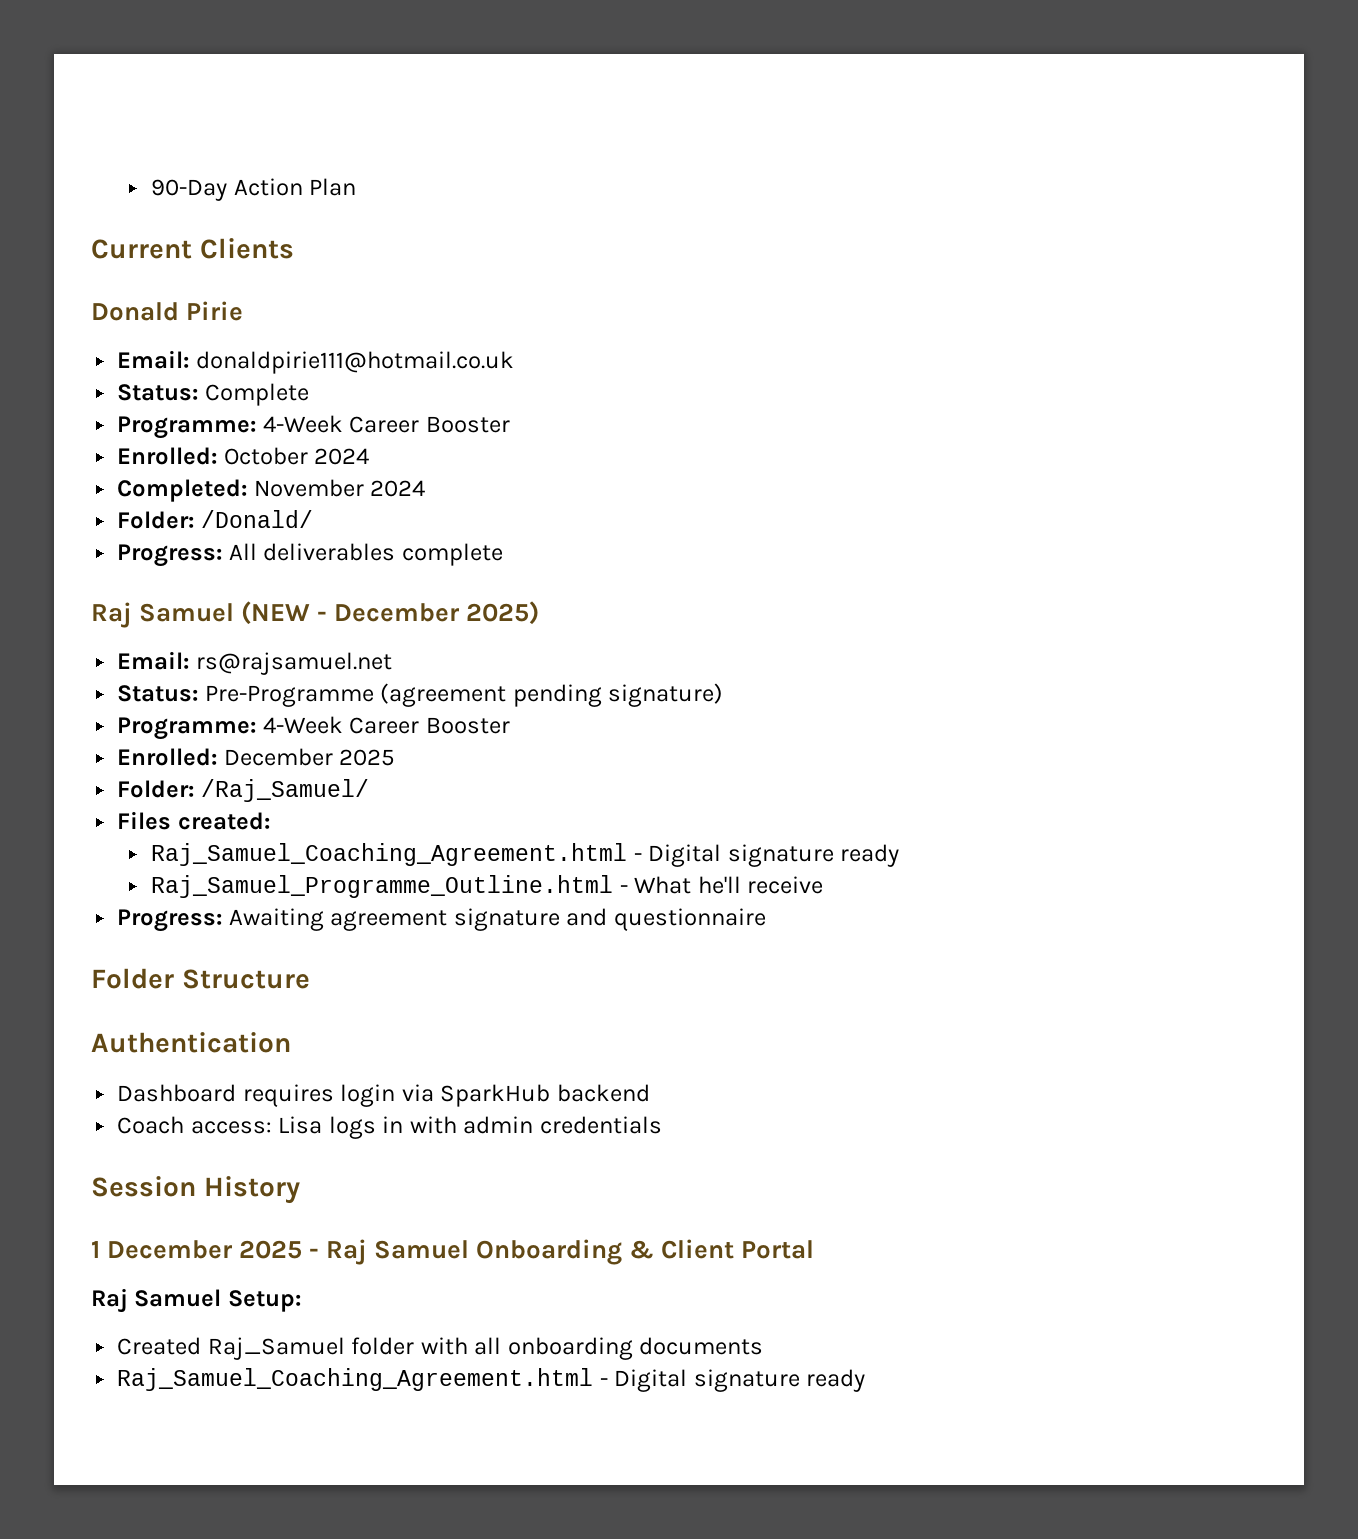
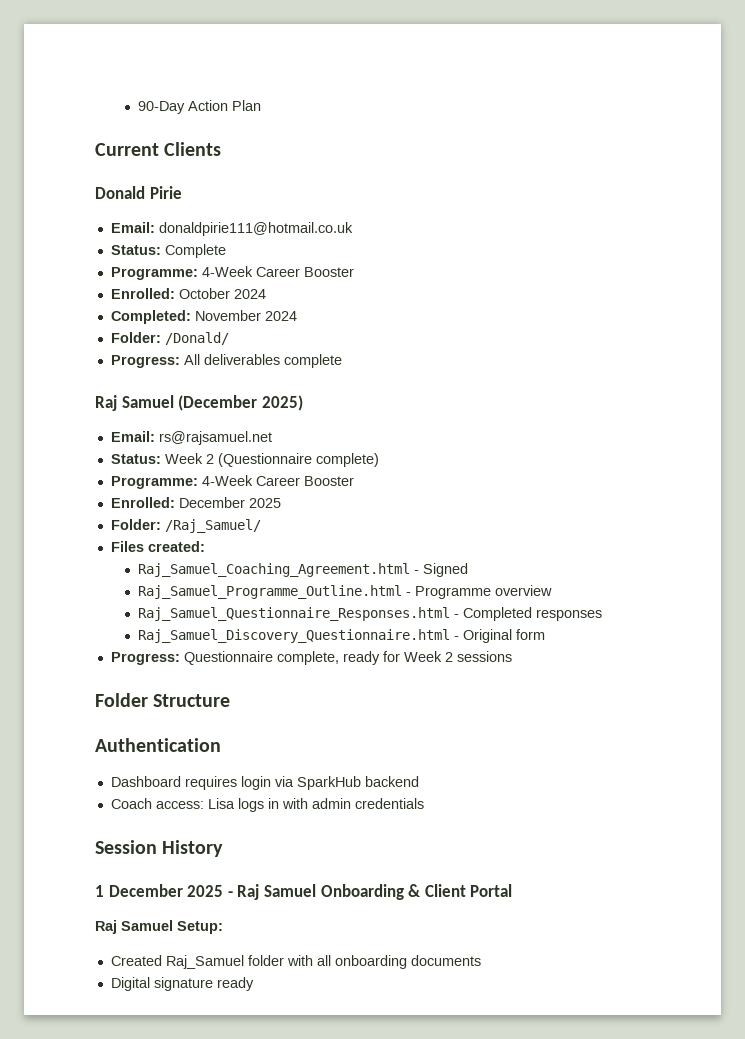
[241,601,461,625] (NEW - December -> [178,395,258,411] (December
[204,683,724,707] Pre-Programme (agreement pending signature) -> [164,453,379,467] Week 2 (Questionnaire complete)
[648,844,899,867] Digital signature ready -> [422,563,468,577] Signed
[634,876,823,894] [117,908,766,932] What he'll receive // Progress: Awaiting agreement signature and questionnaire -> [414,585,552,599] [137,607,602,621] [137,629,545,643] [110,651,512,665] Programme overview // Raj_Samuel_Questionnaire_Responses.html - Completed responses // Raj_Samuel_Discovery_Questionnaire.html - Original form // Progress: Questionnaire complete, ready for Week 2 sessions
[117,1368,608,1391] Raj_Samuel_Coaching_Agreement.html - -> (481, 960) none

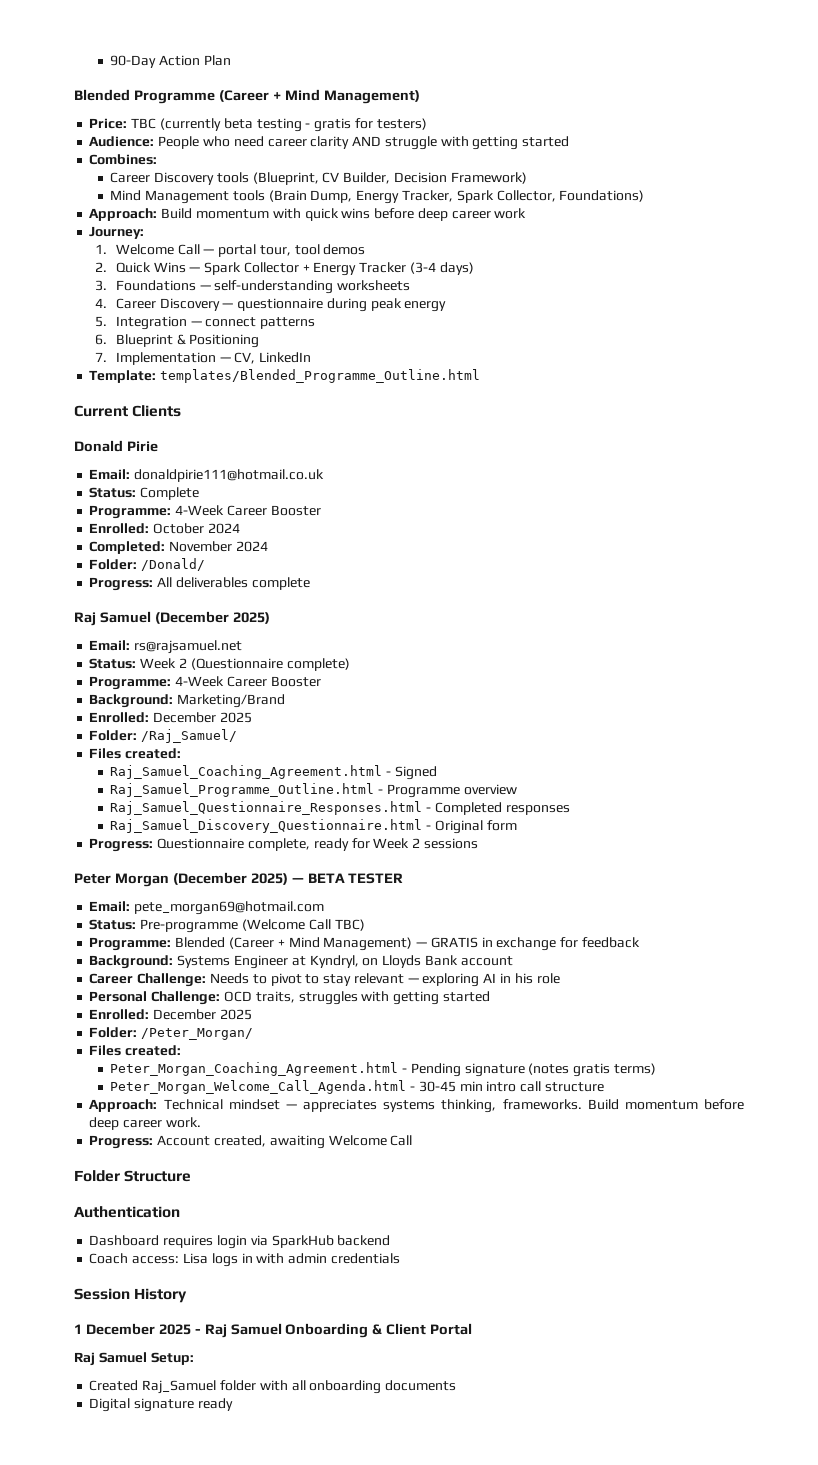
(261, 105) none -> [74,89,420,104] [89,118,427,132] [89,136,570,150] [89,154,158,165] [110,172,527,185] [110,190,645,204] [89,208,527,221] [89,226,145,239] [94,244,366,257] [94,262,474,276] [94,280,411,294] [94,298,447,312] [94,316,316,330] [94,334,260,348] [94,352,312,365] [89,369,481,383] // Blended Programme (Career + Mind Management) // Price: TBC (currently beta testing - gratis for testers) // Audience: People who need career clarity AND struggle with getting started // Combines: // Career Discovery tools (Blueprint, CV Builder, Decision Framework) // Mind Management tools (Brain Dump, Energy Tracker, Spark Collector, Foundations) // Approach: Build momentum with quick wins before deep career work // Journey: // 1. Welcome Call — portal tour, tool demos // 2. Quick Wins — Spark Collector + Energy Tracker (3-4 days) // 3. Foundations — self-understanding worksheets // 4. Career Discovery — questionnaire during peak energy // 5. Integration — connect patterns // 6. Blueprint & Positioning // 7. Implementation — CV, LinkedIn // Template: templates/Blended_Programme_Outline.html
(354, 481) none -> [89,694,286,708] // Background: Marketing/Brand
(512, 656) none -> [74,872,404,887] [89,901,325,915] [89,919,365,933] [89,937,640,951] [89,955,513,969] [89,973,560,987] [89,991,490,1005] [89,1009,252,1020] [89,1027,254,1040] [89,1045,182,1056] [110,1062,656,1077] [110,1080,604,1094] [89,1099,744,1113] [89,1117,201,1130] [89,1135,413,1149] // Peter Morgan (December 2025) — BETA TESTER // Email: pete_morgan69@hotmail.com // Status: Pre-programme (Welcome Call TBC) // Programme: Blended (Career + Mind Management) — GRATIS in exchange for feedback // Background: Systems Engineer at Kyndryl, on Lloyds Bank account // Career Challenge: Needs to pivot to stay relevant — exploring AI in his role // Personal Challenge: OCD traits, struggles with getting started // Enrolled: December 2025 // Folder: /Peter_Morgan/ // Files created: // Peter_Morgan_Coaching_Agreement.html - Pending signature (notes gratis terms) // Peter_Morgan_Welcome_Call_Agenda.html - 30-45 min intro call structure // Approach: Technical mindset — appreciates systems thinking, frameworks. Build momentum before deep career work. // Progress: Account created, awaiting Welcome Call

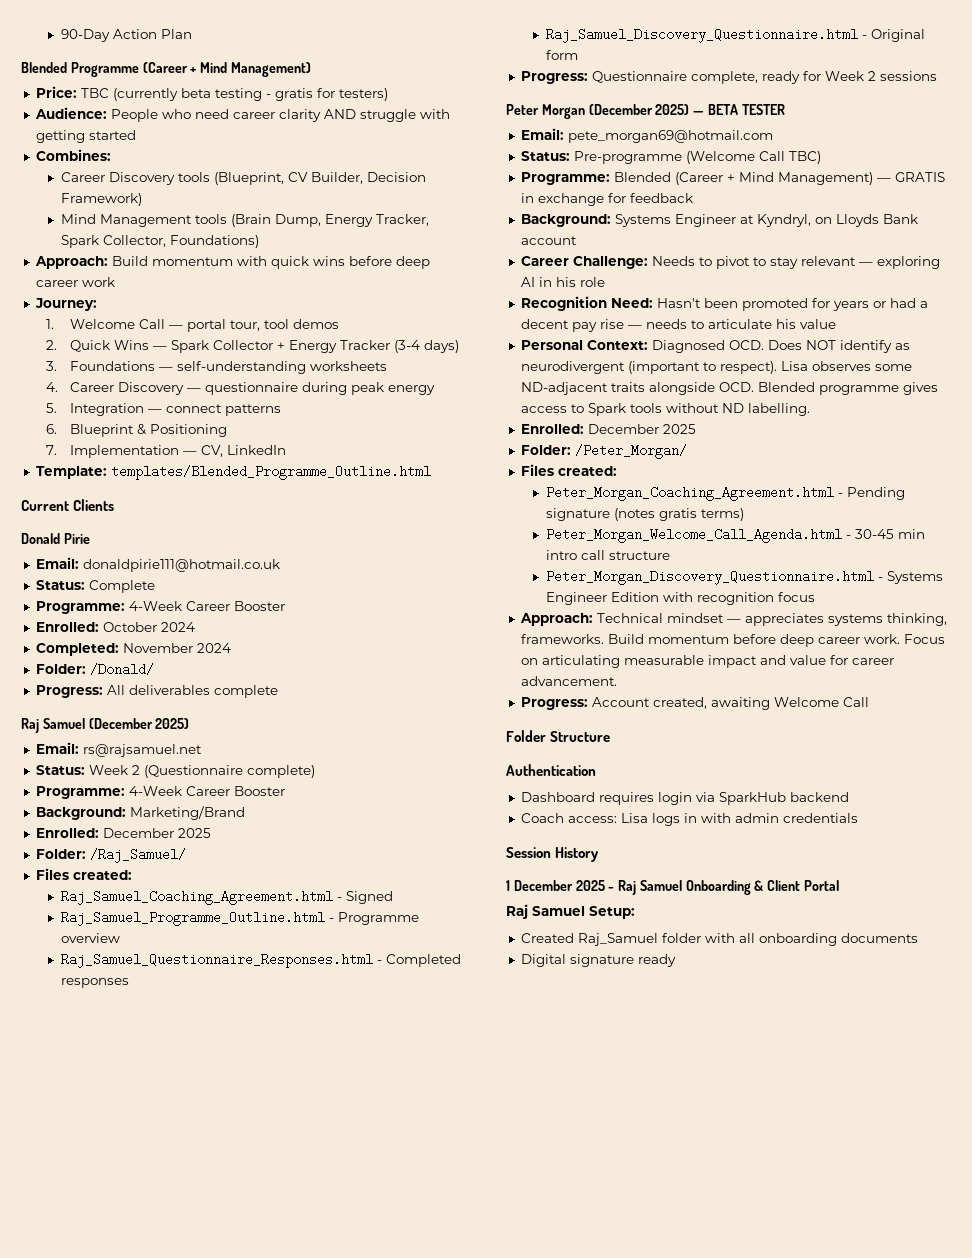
[89,991,490,1005] Personal Challenge: OCD traits, struggles with getting started -> [520,296,928,311] [520,319,836,332] [520,340,910,353] [520,361,912,374] [520,382,938,395] [520,403,810,416] Recognition Need: Hasn't been promoted for years or had a decent pay rise — needs to articulate his value // Personal Context: Diagnosed OCD. Does NOT identify as neurodivergent (important to respect). Lisa observes some ND-adjacent traits alongside OCD. Blended programme gives access to Spark tools without ND labelling.
(604, 1087) none -> [545,570,943,585] [545,592,815,605] // Peter_Morgan_Discovery_Questionnaire.html - Systems Engineer Edition with recognition focus
(201, 1122) none -> [903,634,945,644] [520,655,894,668] [520,676,617,686] Focus on articulating measurable impact and value for career advancement.

